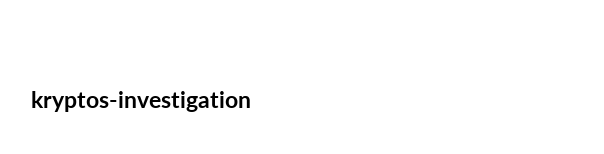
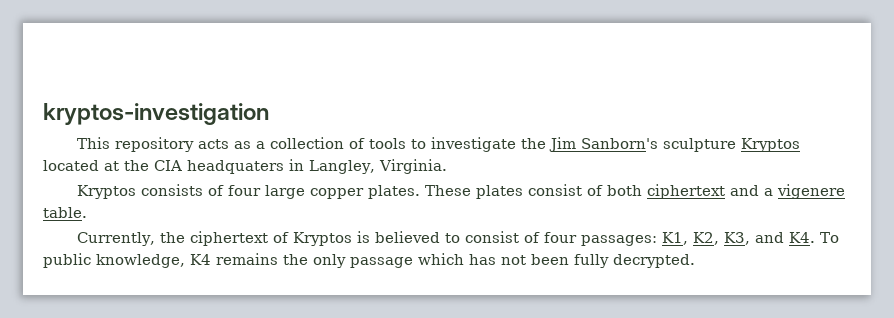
(251, 101) none -> [76,137,800,152] [43,159,447,174] [76,184,845,199] [43,207,87,218] [76,231,839,246] [43,253,695,268] // This repository acts as a collection of tools to investigate the Jim Sanborn's sculpture Kryptos located at the CIA headquaters in Langley, Virginia. // Kryptos consists of four large copper plates. These plates consist of both ciphertext and a vigenere table. // Currently, the ciphertext of Kryptos is believed to consist of four passages: K1, K2, K3, and K4. To public knowledge, K4 remains the only passage which has not been fully decrypted.

